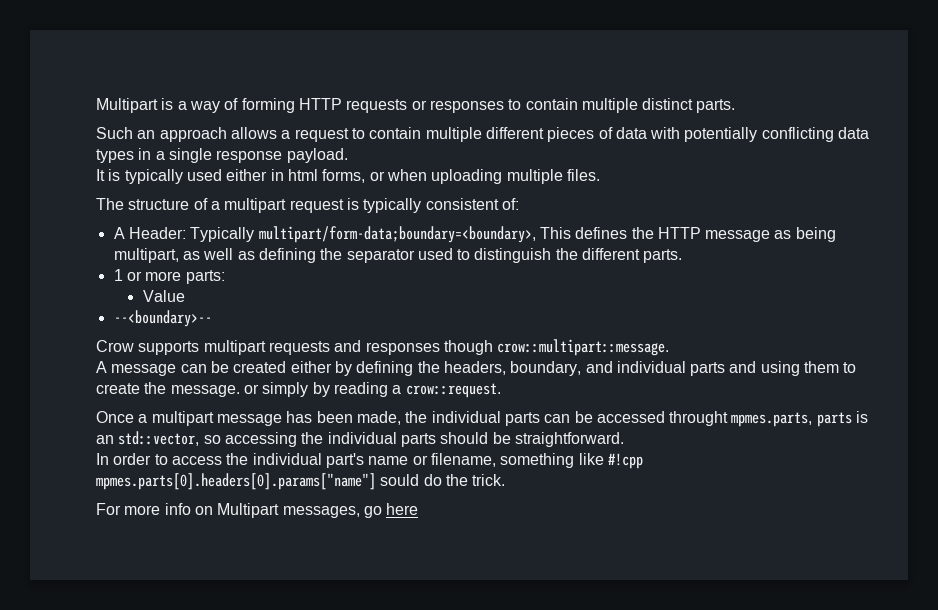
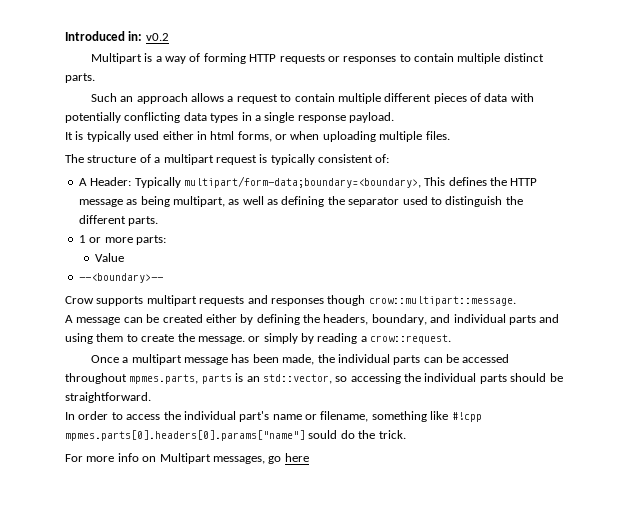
(96, 105) none -> [65,31,169,41] Introduced in: v0.2 //
[669,411,729,426] throught -> [65,373,127,384] throughout

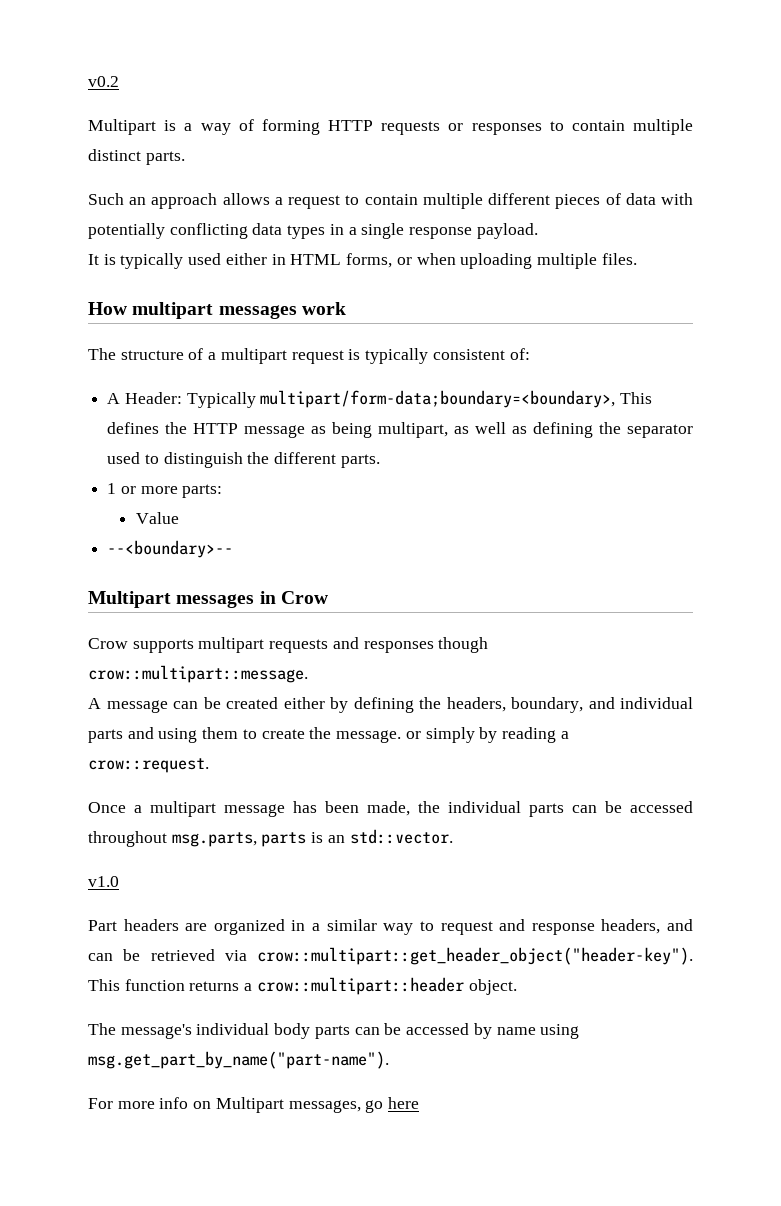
[65,31,143,41] Introduced in: -> (88, 81) none
[210,131,235,140] html -> [290,254,342,265] HTML
(450, 135) none -> [88,302,346,319] // How multipart messages work
(163, 278) none -> [88,591,328,608] // Multipart messages in Crow
[129,374,199,384] mpmes.parts, -> [171,832,257,847] msg.parts,
[262,373,563,384] [65,392,151,403] [65,411,482,422] [65,430,406,441] std::vector, so accessing the individual parts should be straightforward. // In order to access the individual part's name or filename, something like #!cpp mpmes.parts[0].headers[0].params["name"] sould do the trick. -> [349,829,453,844] [88,876,119,887] [88,919,694,935] [88,947,693,965] [88,977,517,995] [88,1023,580,1039] [88,1051,389,1069] std::vector. // v1.0 // Part headers are organized in a similar way to request and response headers, and can be retrieved via crow::multipart::get_header_object("header-key"). This function returns a crow::multipart::header object. // The message's individual body parts can be accessed by name using msg.get_part_by_name("part-name").

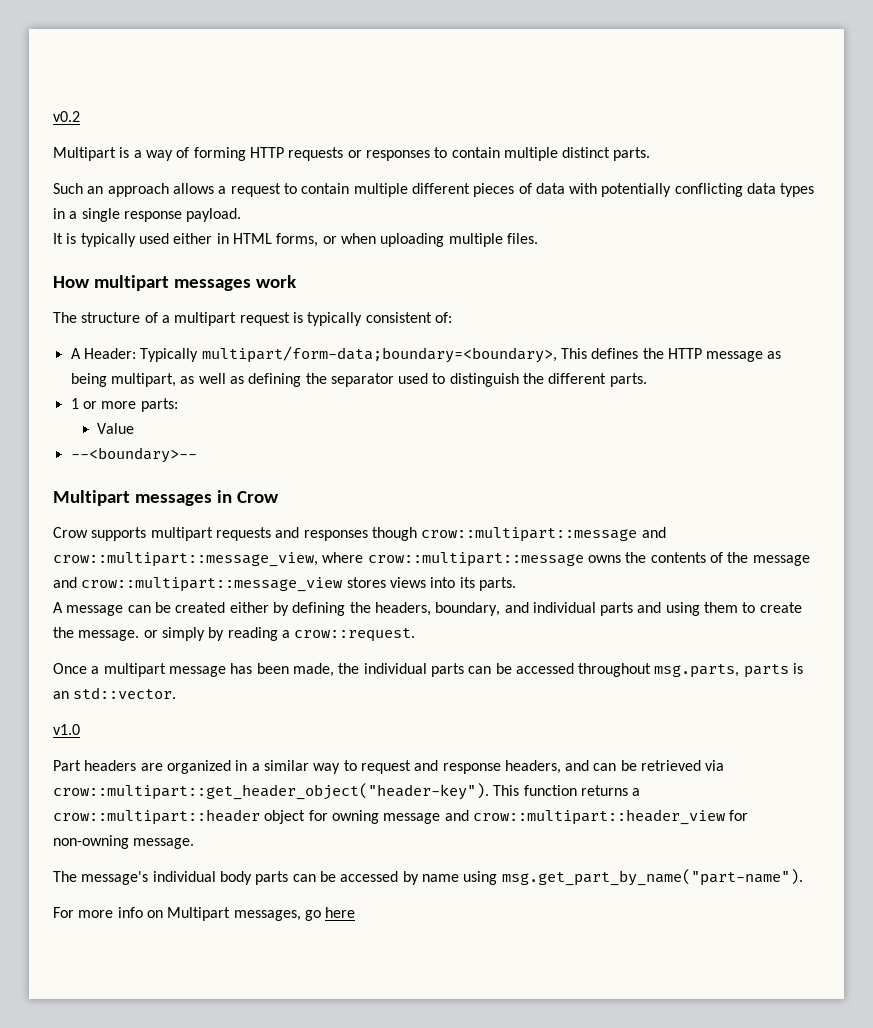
[88,665,308,683] crow::multipart::message. -> [421,527,666,542] [53,552,810,567] [53,577,516,592] crow::multipart::message and crow::multipart::message_view, where crow::multipart::message owns the contents of the message and crow::multipart::message_view stores views into its parts.
[468,979,517,995] object. -> [264,809,749,825] [53,835,195,849] object for owning message and crow::multipart::header_view for non-owning message.

